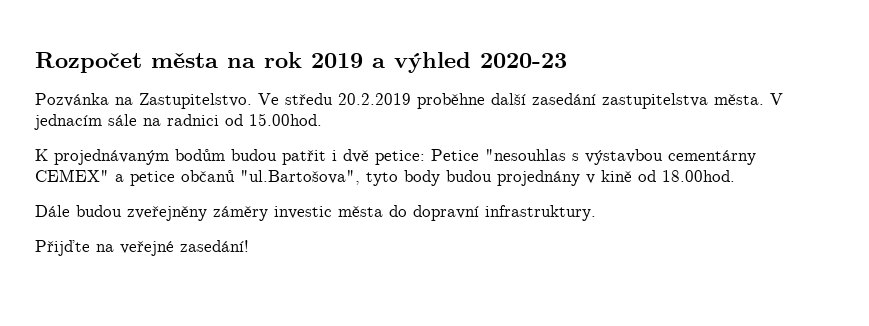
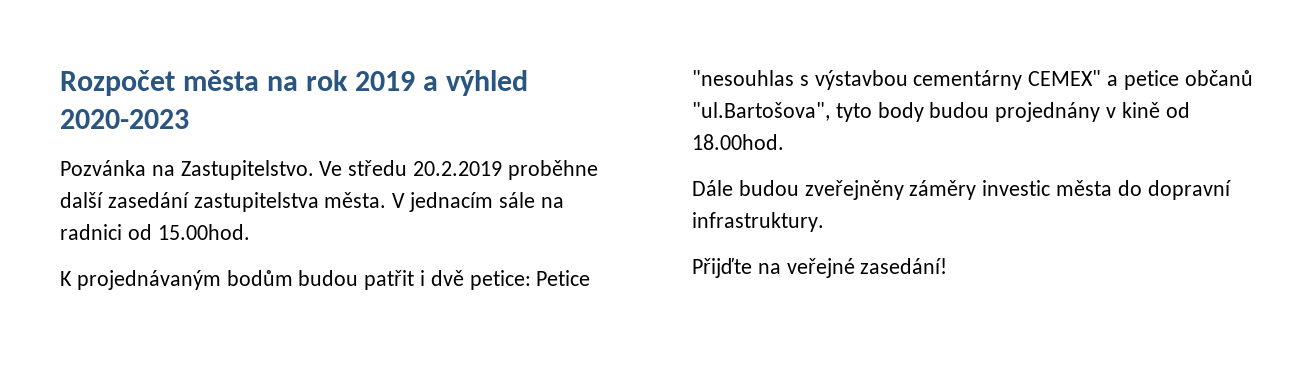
[480,53,567,68] 2020-23 -> [60,109,189,129] 2020-2023

